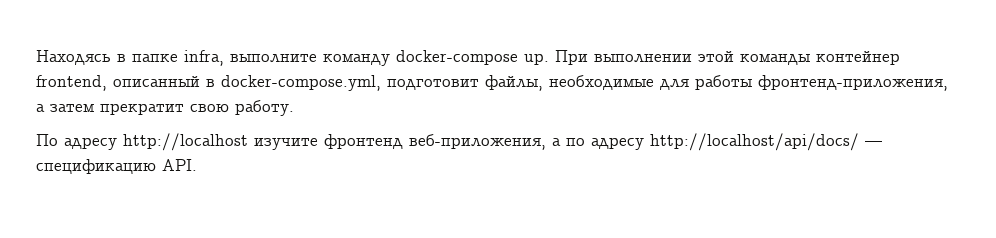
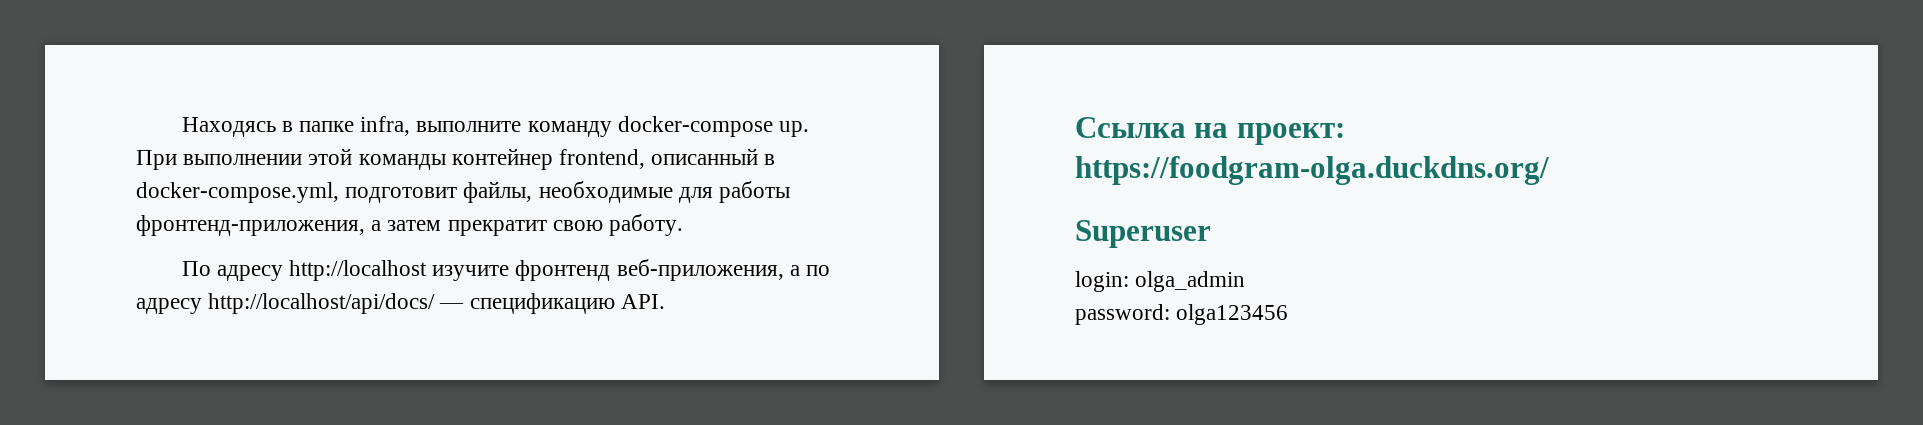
(197, 165) none -> [1075,117,1345,145] [1075,156,1549,185] [1075,220,1211,248] [1075,271,1246,292] [1075,304,1289,325] // Ссылка на проект: https://foodgram-olga.duckdns.org/ // Superuser // login: olga_admin // password: olga123456

